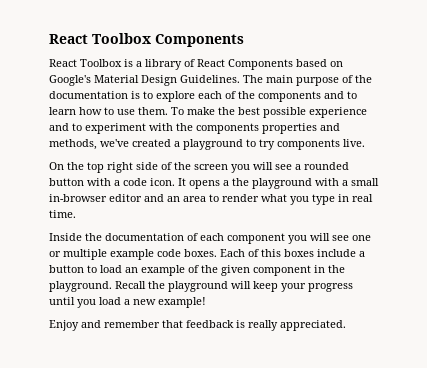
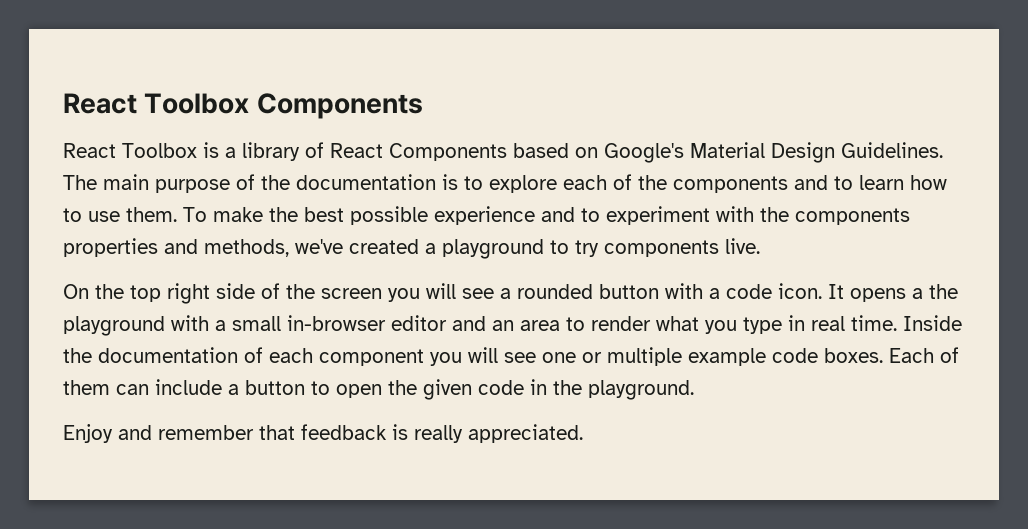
(76, 214) // -> (897, 323) none
[261,249,314,257] this boxes -> [63,380,149,395] them can
[100,265,199,276] load an example of -> [336,384,382,398] open
[253,265,311,276] component -> [478,380,524,395] code
[115,281,353,292] [49,297,206,308] Recall the playground will keep your progress until you load a new example! -> (694, 390) none

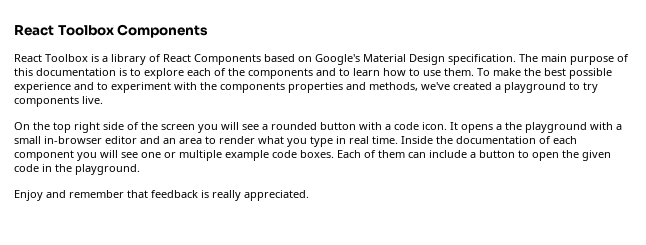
[841,142,943,158] Guidelines. -> [448,54,516,65] specification.
[261,175,290,190] the -> [14,68,33,76] this

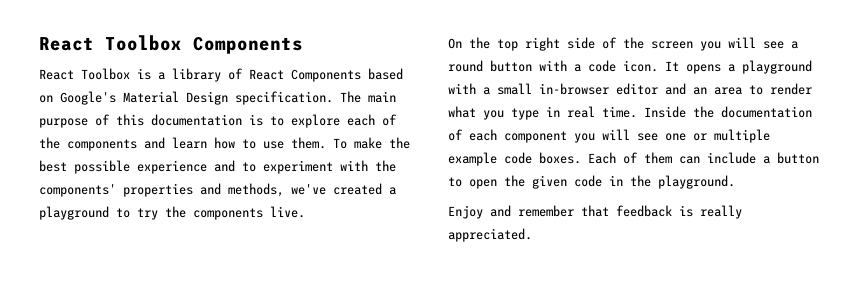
[339,68,350,76] to -> (165, 143) none
[220,82,285,93] components -> [39,184,116,197] components'
(598, 87) none -> [165,206,186,218] the
[271,122,317,130] rounded -> [448,60,483,72] round
[505,122,522,130] the -> (735, 68) none

